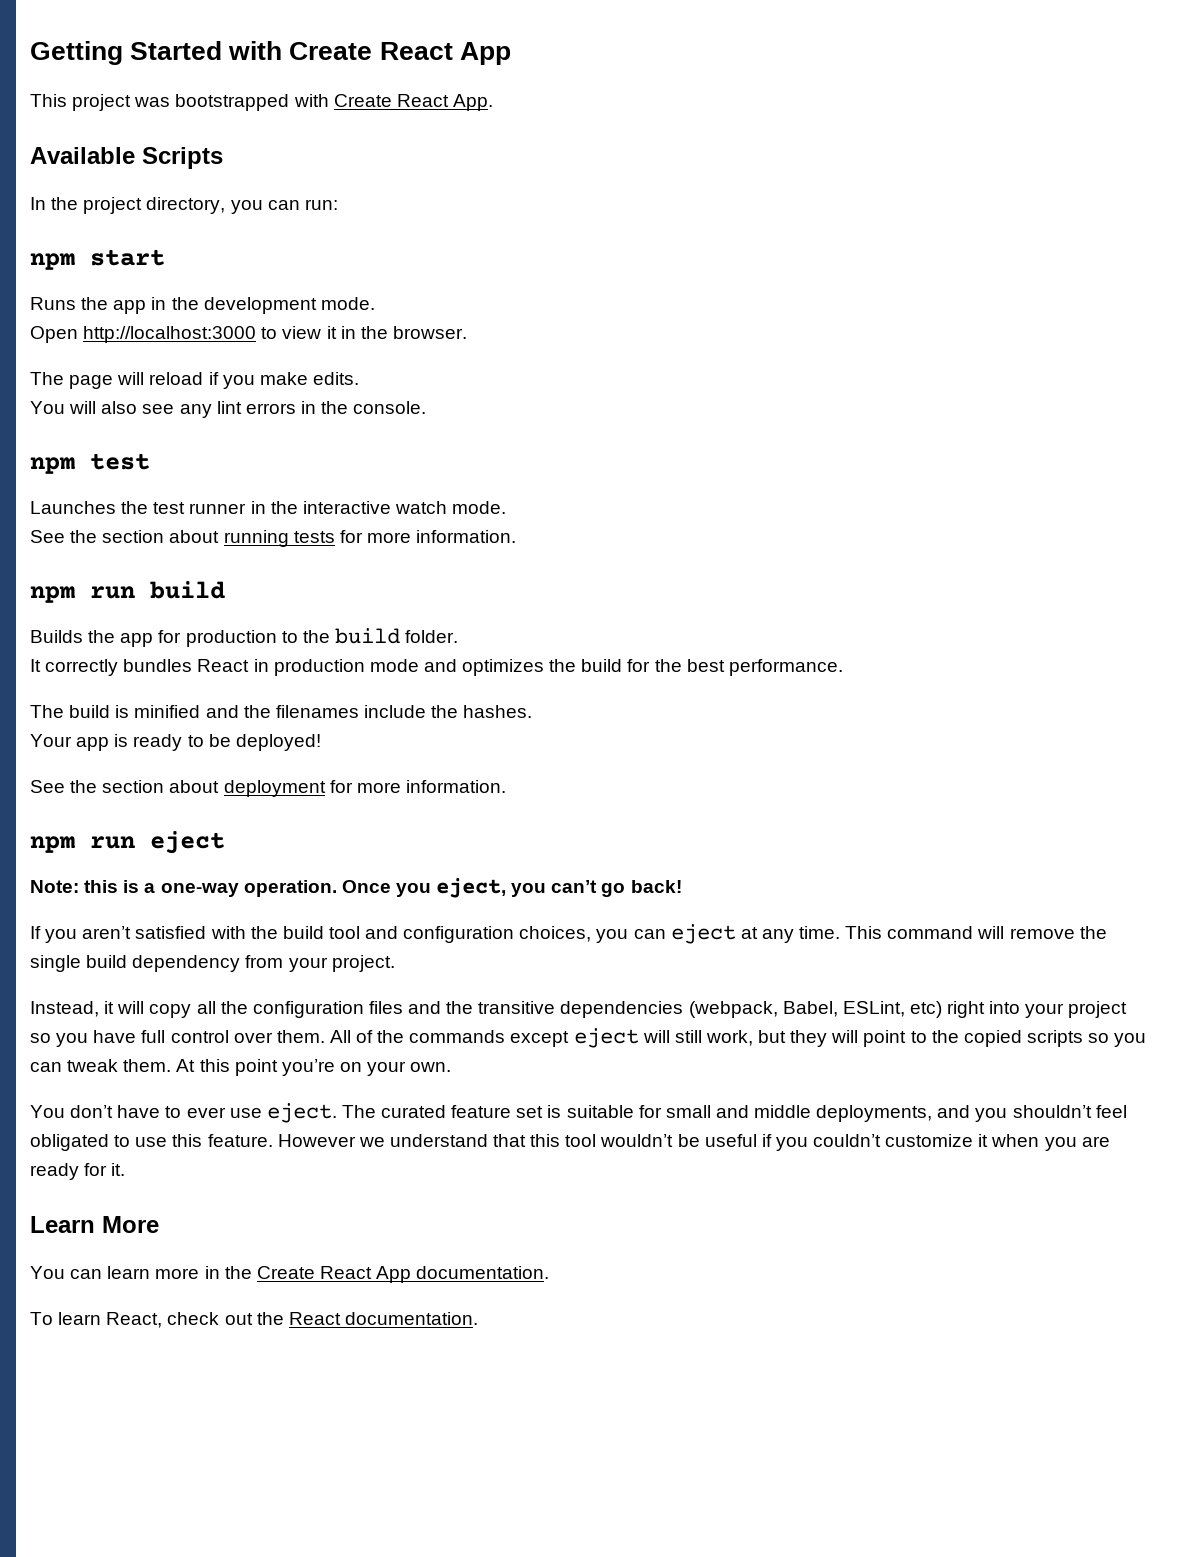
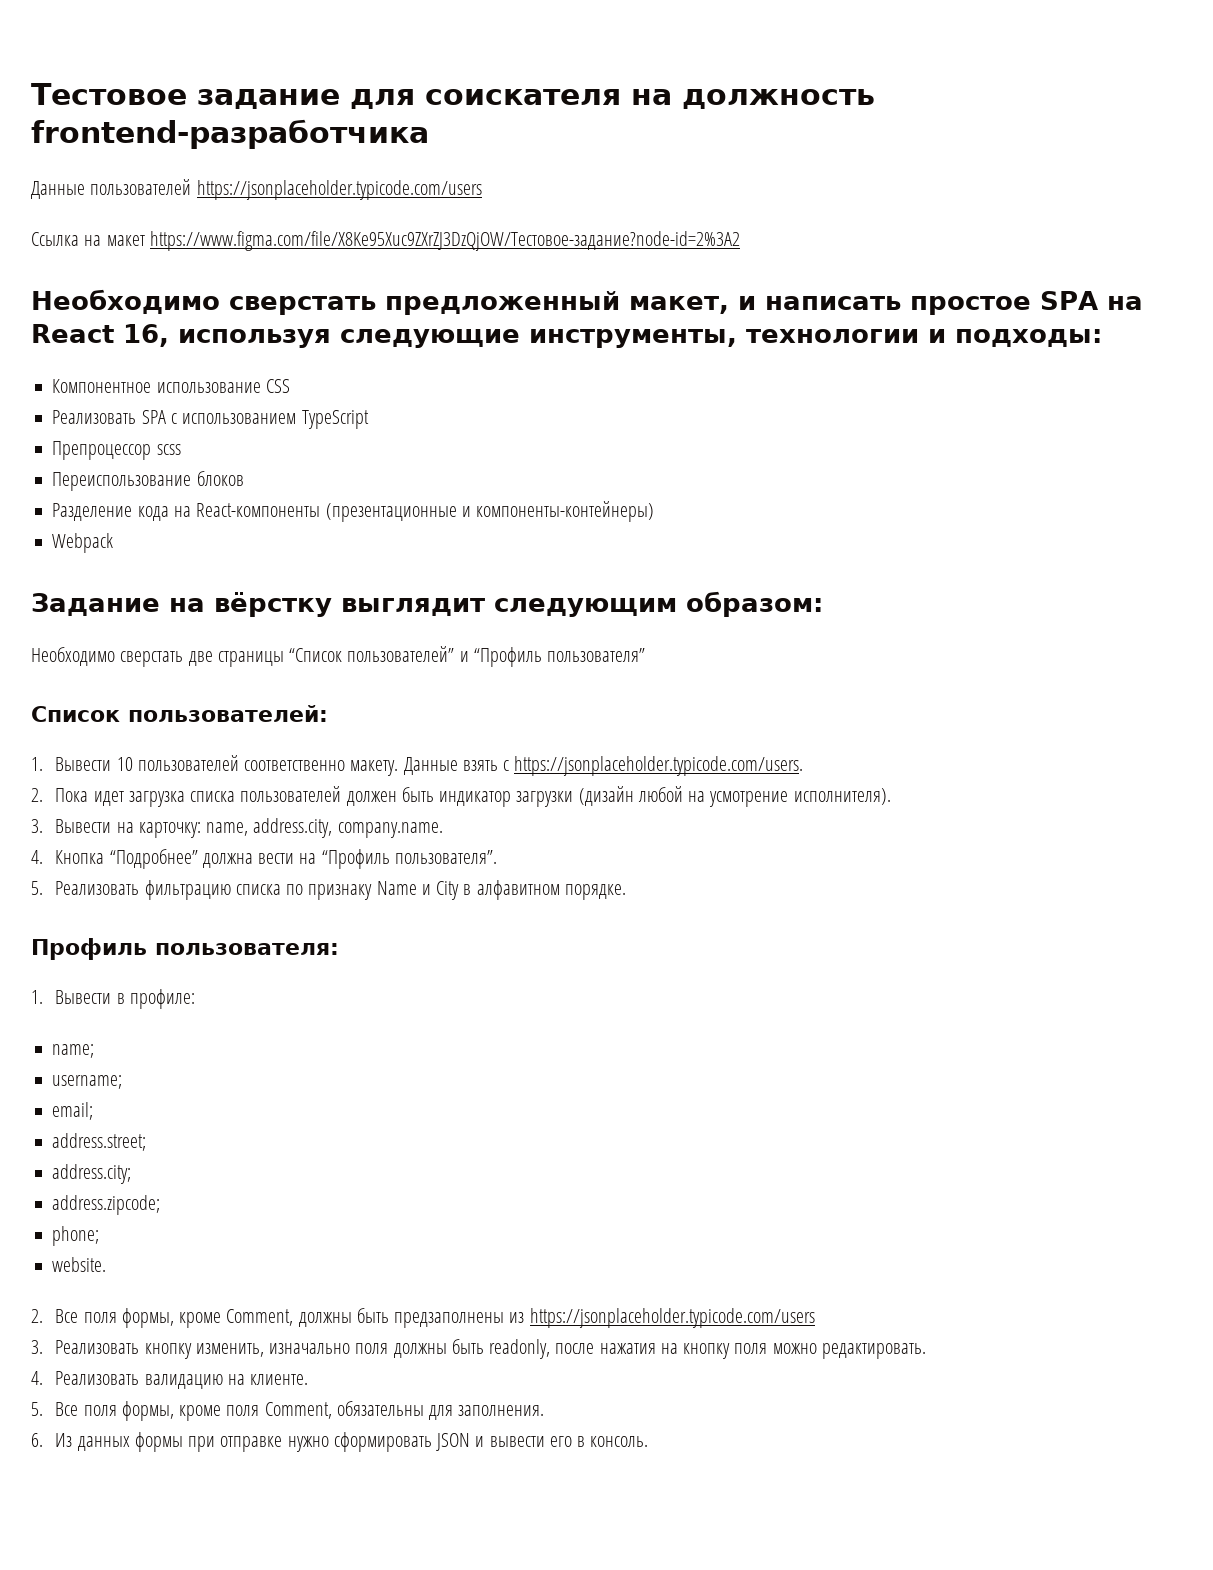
[30,41,511,65] [30,94,493,111] [30,147,223,169] [30,197,338,214] [30,249,165,270] [30,297,375,314] [30,326,467,343] [30,372,359,389] [30,401,427,418] [30,453,150,474] [30,501,507,514] [30,530,517,547] [30,581,225,603] [30,628,459,647] [30,659,843,676] [30,705,533,718] [30,734,321,751] [30,780,506,797] [30,831,225,854] [30,878,682,898] [30,924,1107,944] [30,955,395,972] [30,1001,1128,1018] [30,1028,1147,1048] [30,1059,452,1076] [30,1103,1127,1123] [30,1134,1110,1151] [30,1163,126,1180] [30,1216,159,1233] [30,1266,550,1283] [30,1312,478,1328] Getting Started with Create React App // This project was bootstrapped with Create React App. // Available Scripts // In the project directory, you can run: // npm start // Runs the app in the development mode. // Open http://localhost:3000 to view it in the browser. // The page will reload if you make edits. // You will also see any lint errors in the console. // npm test // Launches the test runner in the interactive watch mode. // See the section about running tests for more information. // npm run build // Builds the app for production to the build folder. // It correctly bundles React in production mode and optimizes the build for the best performance. // The build is minified and the filenames include the hashes. // Your app is ready to be deployed! // See the section about deployment for more information. // npm run eject // Note: this is a one-way operation. Once you eject, you can’t go back! // If you aren’t satisfied with the build tool and configuration choices, you can eject at any time. This command will remove the single build dependency from your project. // Instead, it will copy all the configuration files and the transitive dependencies (webpack, Babel, ESLint, etc) right into your project so you have full control over them. All of the commands except eject will still work, but they will point to the copied scripts so you can tweak them. At this point you’re on your own. // You don’t have to ever use eject. The curated feature set is suitable for small and middle deployments, and you shouldn’t feel obligated to use this feature. However we understand that this tool wouldn’t be useful if you couldn’t customize it when you are ready for it. // Learn More // You can learn more in the Create React App documentation. // To learn React, check out the React documentation. -> [31,83,875,109] [31,119,429,149] [31,179,482,200] [31,231,740,251] [31,289,1143,315] [31,324,1102,348] [52,379,290,393] [52,410,369,429] [52,441,181,460] [52,471,244,491] [52,501,655,522] [52,533,114,553] [31,591,823,617] [31,646,646,667] [31,705,328,722] [31,755,804,776] [31,786,891,807] [31,818,443,838] [31,849,497,869] [31,880,626,900] [31,938,339,960] [31,989,195,1009] [52,1044,95,1058] [52,1075,123,1089] [52,1102,94,1120] [52,1133,147,1151] [52,1164,132,1184] [52,1195,161,1215] [52,1226,100,1246] [52,1257,107,1272] [31,1308,815,1328] [31,1339,926,1359] [31,1371,309,1389] [31,1401,545,1421] [31,1432,649,1452] Тестовое задание для соискателя на должность frontend-разработчика // Данные пользователей https://jsonplaceholder.typicode.com/users // Ссылка на макет https://www.figma.com/file/X8Ke95Xuc9ZXrZJ3DzQjOW/Тестовое-задание?node-id=2%3A2 // Необходимо сверстать предложенный макет, и написать простое SPA на React 16, используя следующие инструменты, технологии и подходы: // Компонентное использование CSS // Реализовать SPA с использованием TypeScript // Препроцессор scss // Переиспользование блоков // Разделение кода на React-компоненты (презентационные и компоненты-контейнеры) // Webpack // Задание на вёрстку выглядит следующим образом: // Необходимо сверстать две страницы “Список пользователей” и “Профиль пользователя” // Список пользователей: // 1. Вывести 10 пользователей соответственно макету. Данные взять с https://jsonplaceholder.typicode.com/users. // 2. Пока идет загрузка списка пользователей должен быть индикатор загрузки (дизайн любой на усмотрение исполнителя). // 3. Вывести на карточку: name, address.city, company.name. // 4. Кнопка “Подробнее” должна вести на “Профиль пользователя”. // 5. Реализовать фильтрацию списка по признаку Name и City в алфавитном порядке. // Профиль пользователя: // 1. Вывести в профиле: // name; // username; // email; // address.street; // address.city; // address.zipcode; // phone; // website. // 2. Все поля формы, кроме Comment, должны быть предзаполнены из https://jsonplaceholder.typicode.com/users // 3. Реализовать кнопку изменить, изначально поля должны быть readonly, после нажатия на кнопку поля можно редактировать. // 4. Реализовать валидацию на клиенте. // 5. Все поля формы, кроме поля Comment, обязательны для заполнения. // 6. Из данных формы при отправке нужно сформировать JSON и вывести его в консоль.

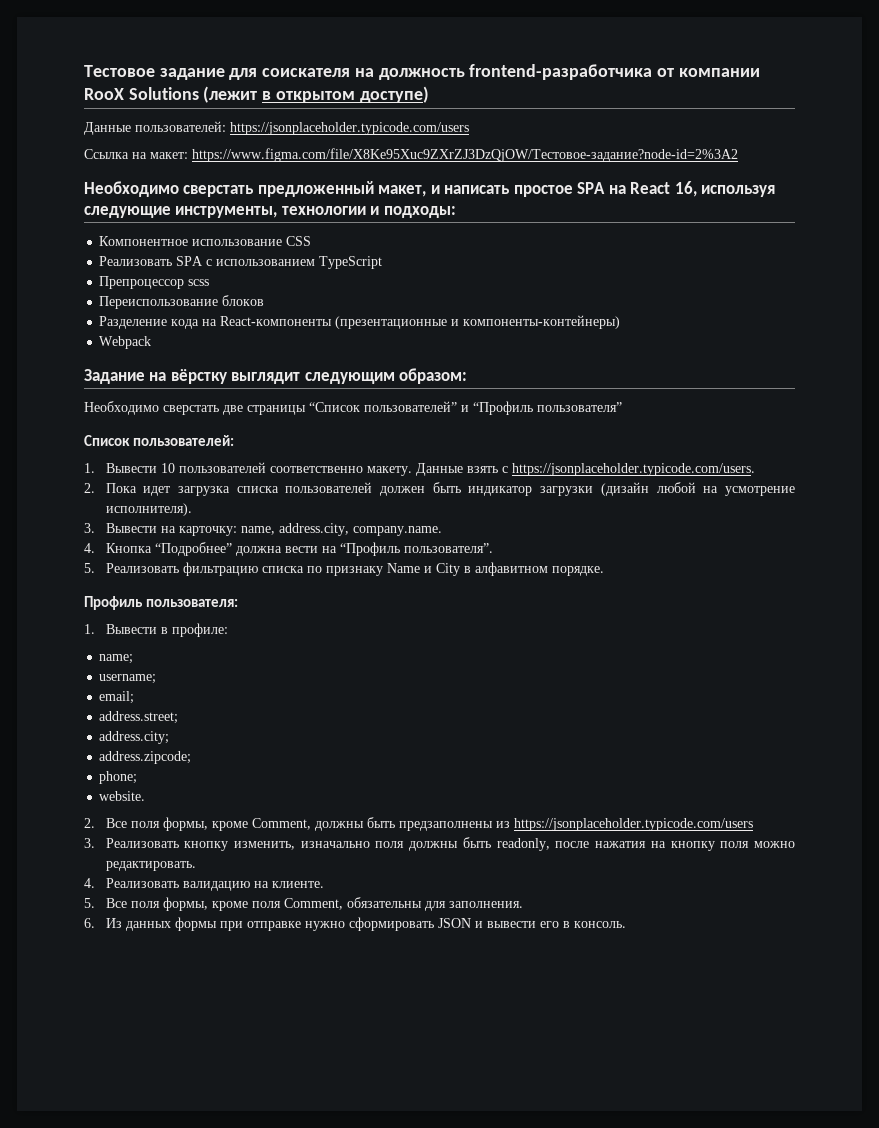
[31,179,192,199] // Данные пользователей -> [657,68,760,77] [84,86,429,103] [84,121,226,135] от компании RooX Solutions (лежит в открытом доступе) // Данные пользователей:
[106,235,145,246] макет -> [150,152,188,159] макет:

